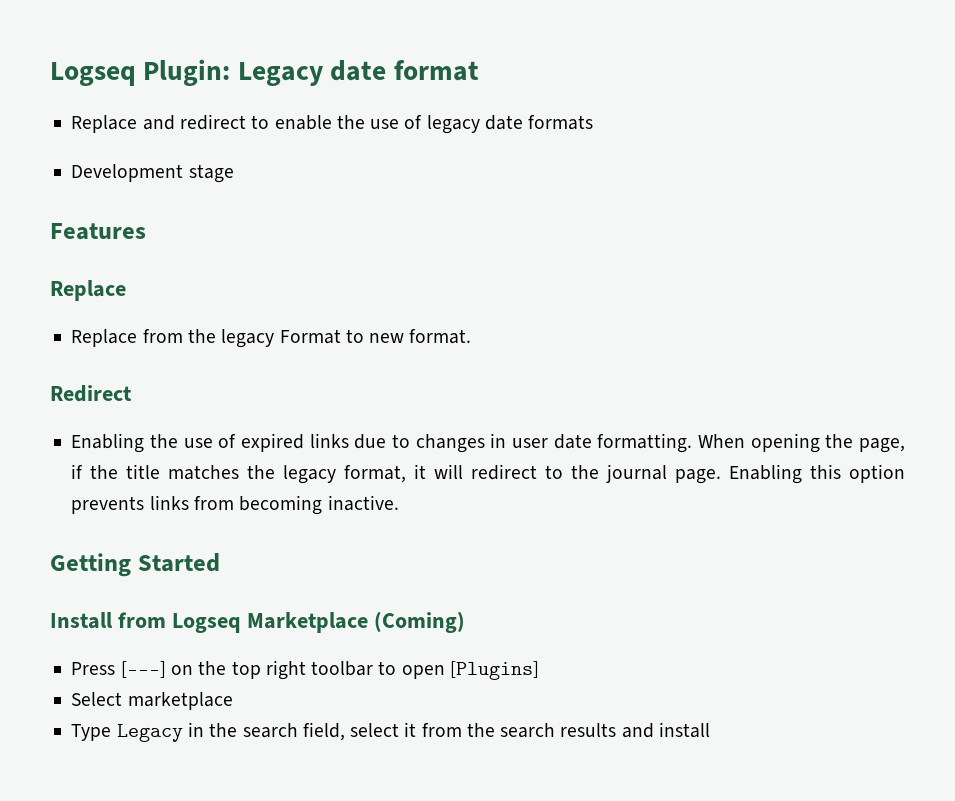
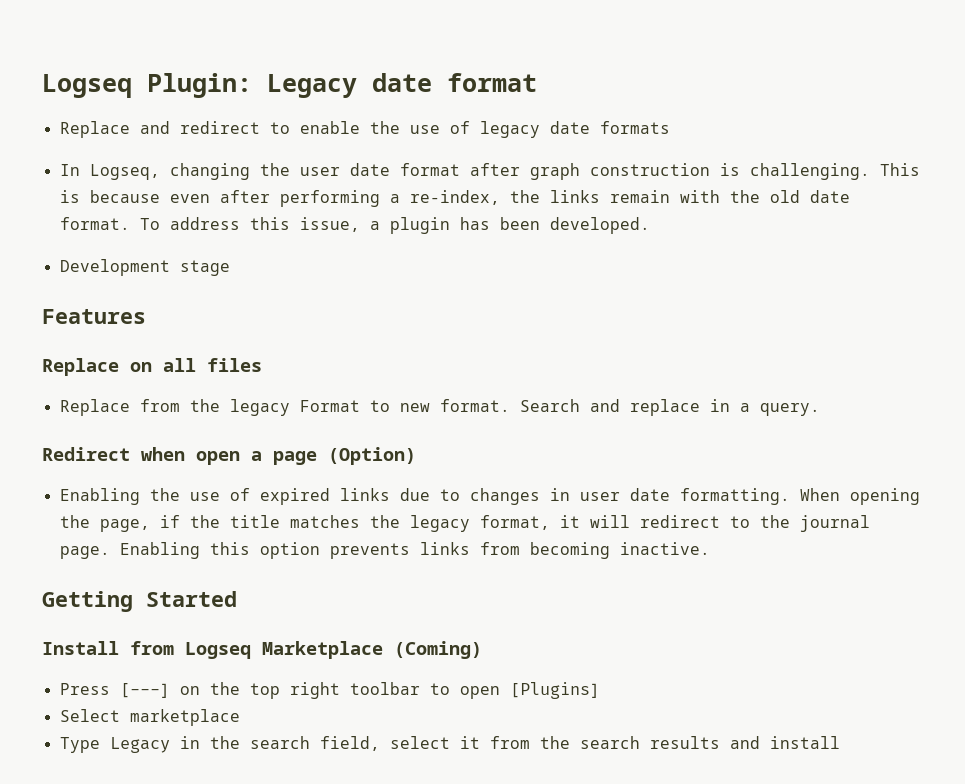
(594, 122) none -> [59,163,920,180] [59,190,850,207] [59,217,650,234] // In Logseq, changing the user date format after graph construction is challenging. This is because even after performing a re-index, the links remain with the old date format. To address this issue, a plugin has been developed.
(126, 290) none -> [130,358,262,372] on all files
[50,385,132,402] // Redirect -> [519,399,820,416] [42,447,416,465] Search and replace in a query. // Redirect when open a page (Option)

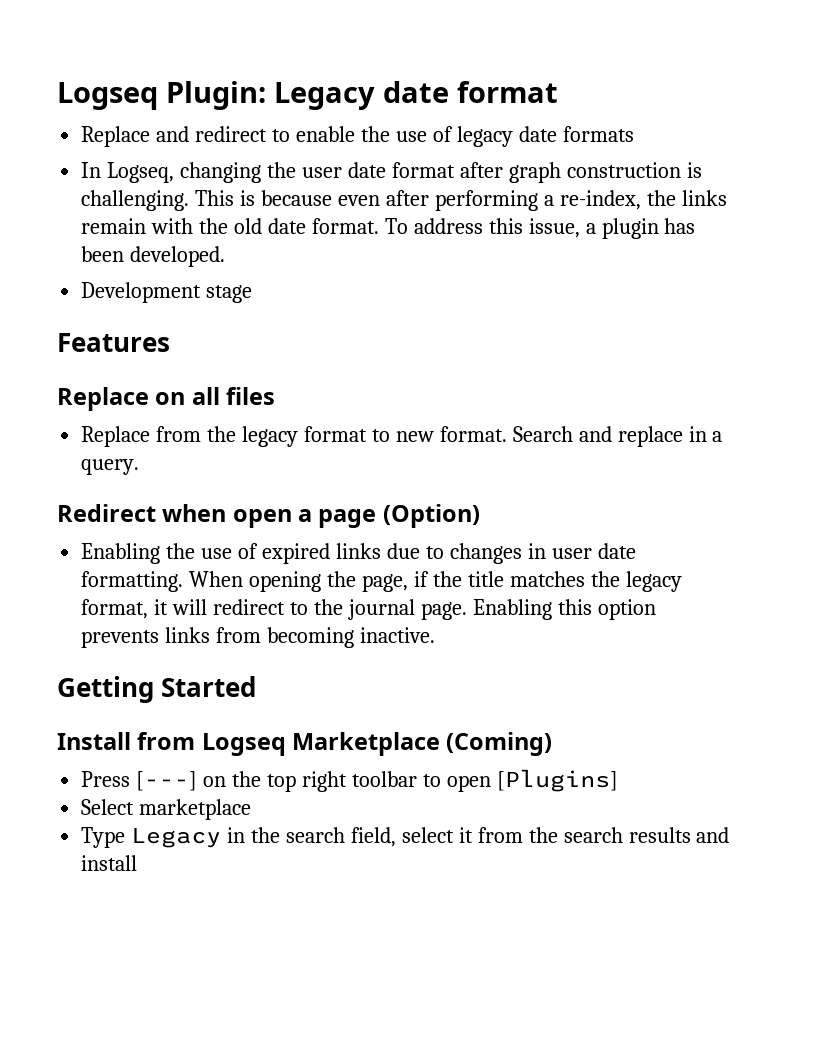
[299,400,360,412] Format -> [303,426,367,442] format

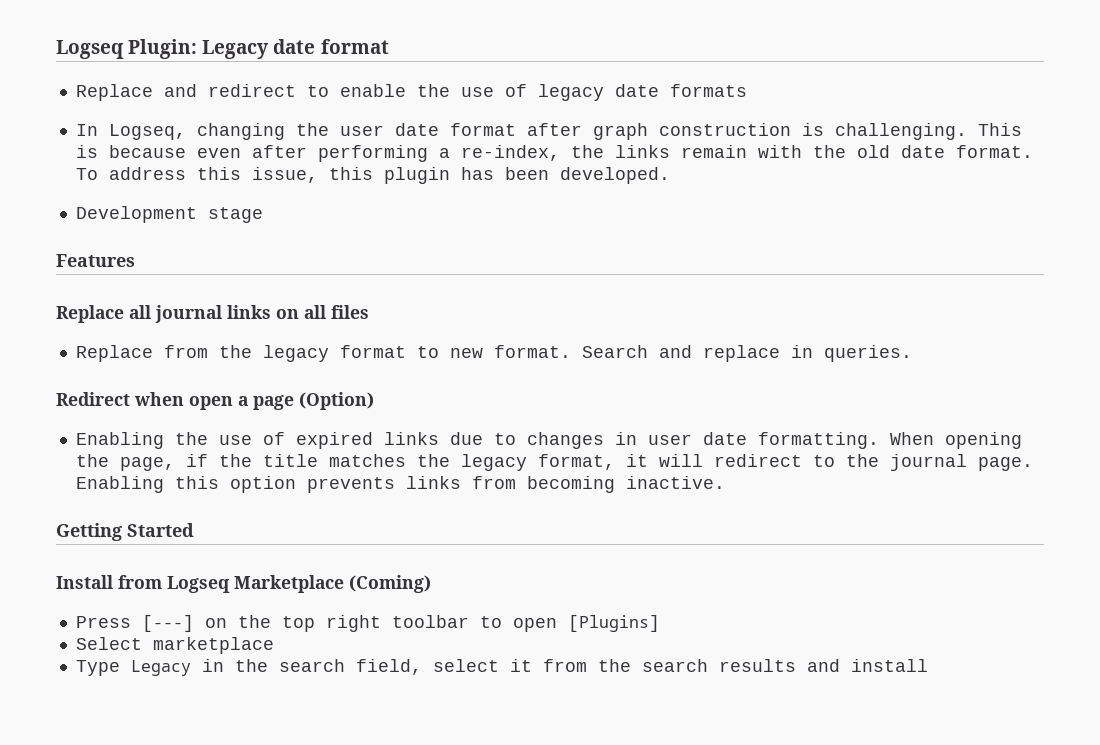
[585,223,596,234] a -> [328,167,373,180] this
(149, 399) none -> [129,305,271,323] all journal links
[712,431,723,442] [81,459,140,475] a query. -> [823,345,912,362] queries.

